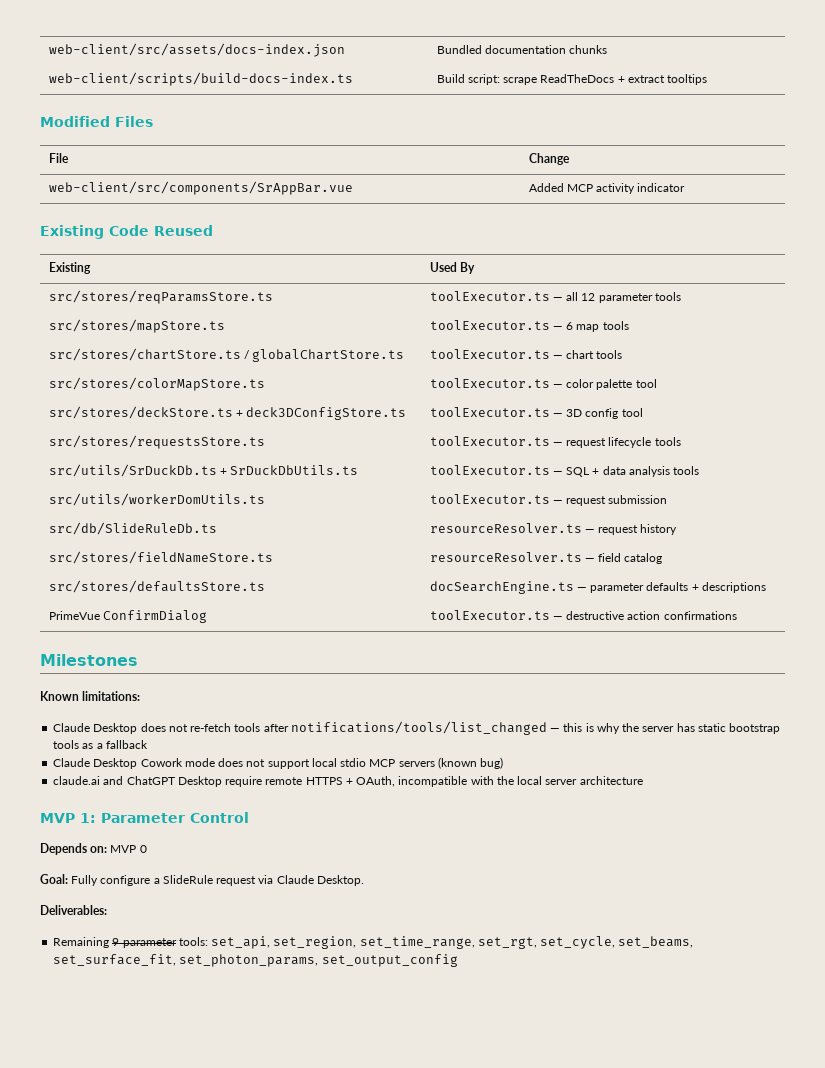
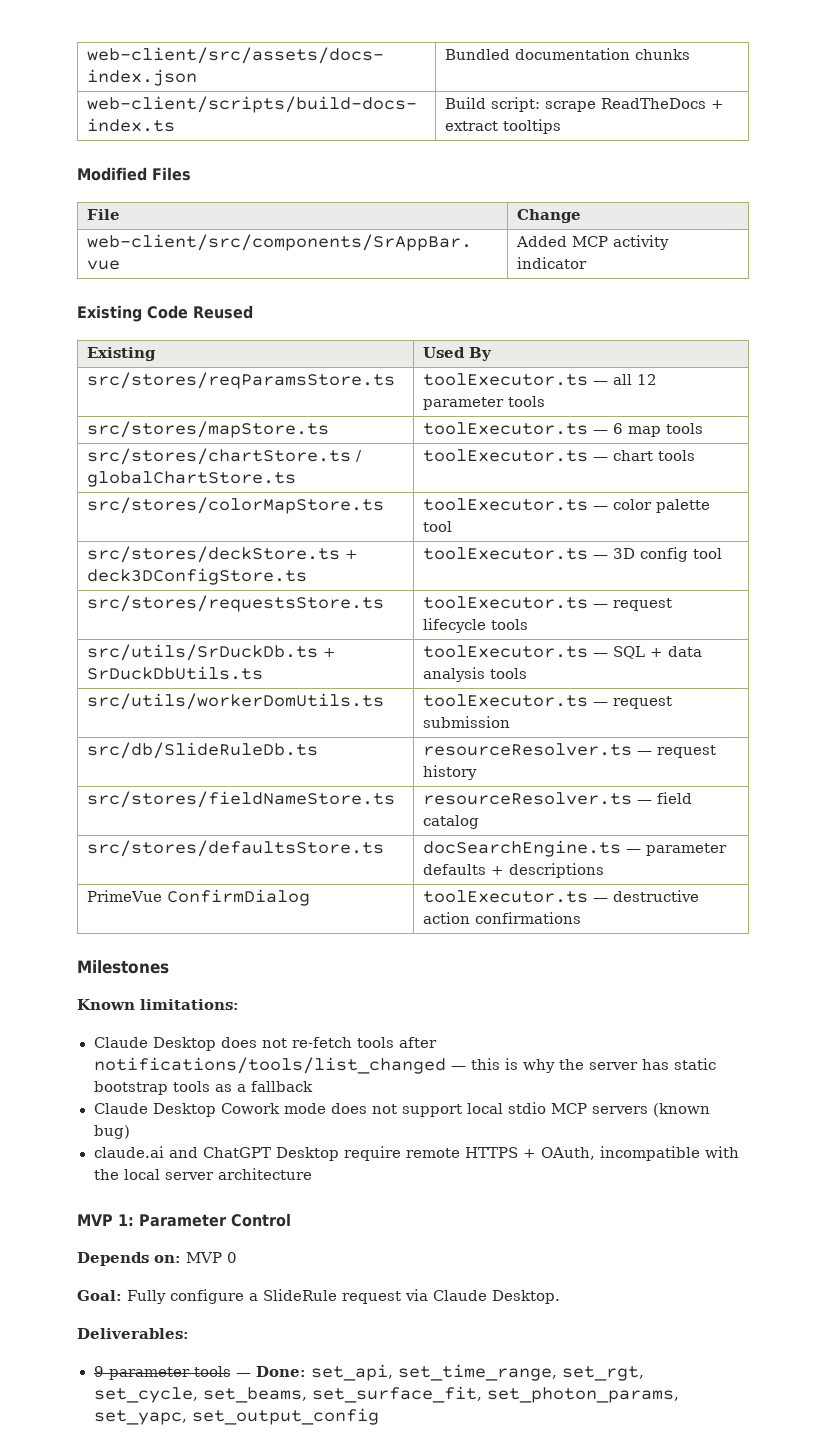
[53,937,110,948] Remaining -> (189, 1333) none
[178,936,357,949] tools: set_api, set_region, -> [193,1364,393,1381] tools — Done: set_api,
(319, 960) none -> [93,1410,187,1425] set_yapc,

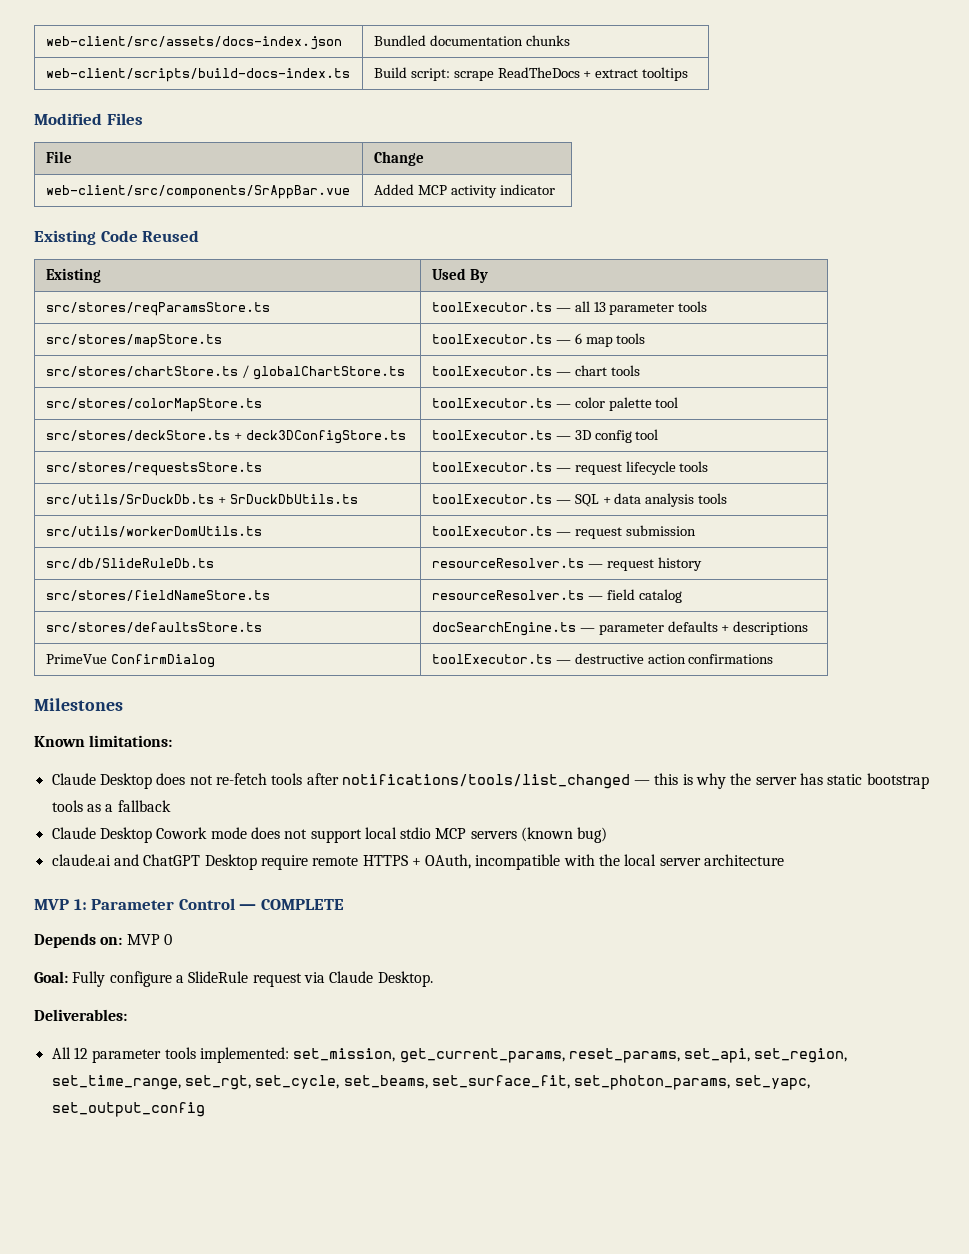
[636,374,657,385] 12 -> [593,302,606,312] 13
(291, 1220) none -> [239,899,344,910] — COMPLETE
[93,1364,393,1381] 9 parameter tools — Done: set_api, -> [51,1047,848,1063] All 12 parameter tools implemented: set_mission, get_current_params, reset_params, set_api, set_region,

